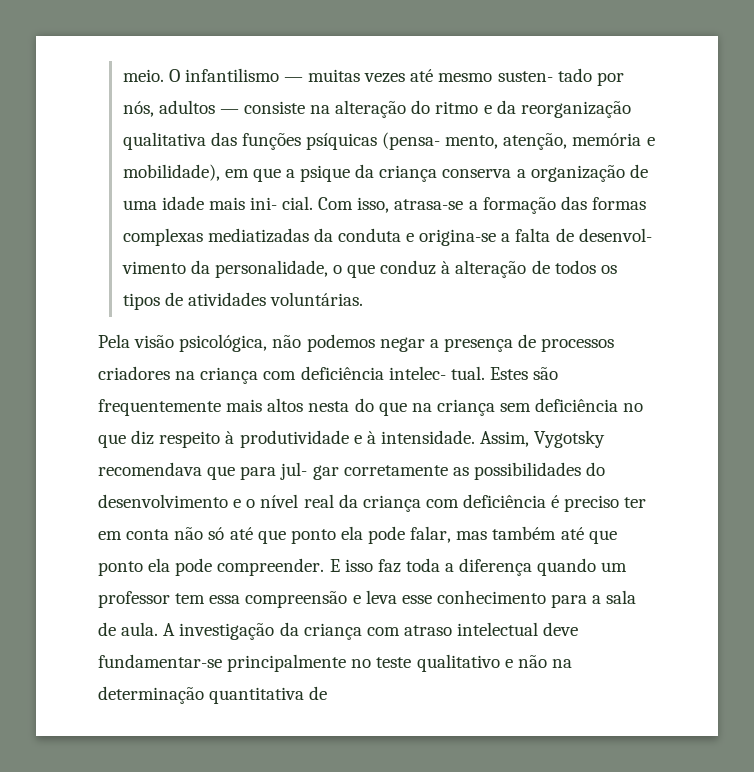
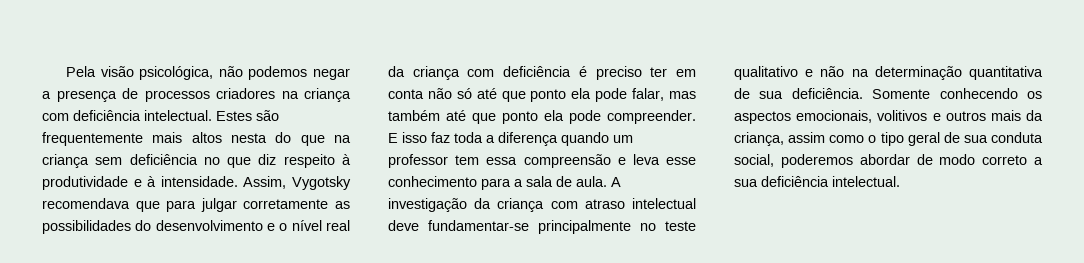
[122,68,624,86] [122,100,631,118] [122,132,655,150] [122,164,648,182] [122,196,646,214] [122,228,652,246] [121,260,617,278] [122,292,363,310] meio. O infantilismo — muitas vezes até mesmo susten- tado por nós, adultos — consiste na alteração do ritmo e da reorganização qualitativa das funções psíquicas (pensa- mento, atenção, memória e mobilidade), em que a psique da criança conserva a organização de uma idade mais ini- cial. Com isso, atrasa-se a formação das formas complexas mediatizadas da conduta e origina-se a falta de desenvol- vimento da personalidade, o que conduz à alteração de todos os tipos de atividades voluntárias. // -> (66, 71) none
[388,366,485,380] intelec- tual. -> [144,110,212,121] intelectual.
[280,462,339,480] jul- gar -> [200,198,237,212] julgar
(328, 693) none -> [759,88,1042,99] [734,110,1043,124] [734,132,1043,146] [734,154,1043,168] [734,176,900,187] sua deficiência. Somente conhecendo os aspectos emocionais, volitivos e outros mais da criança, assim como o tipo geral de sua conduta social, poderemos abordar de modo correto a sua deficiência intelectual.

